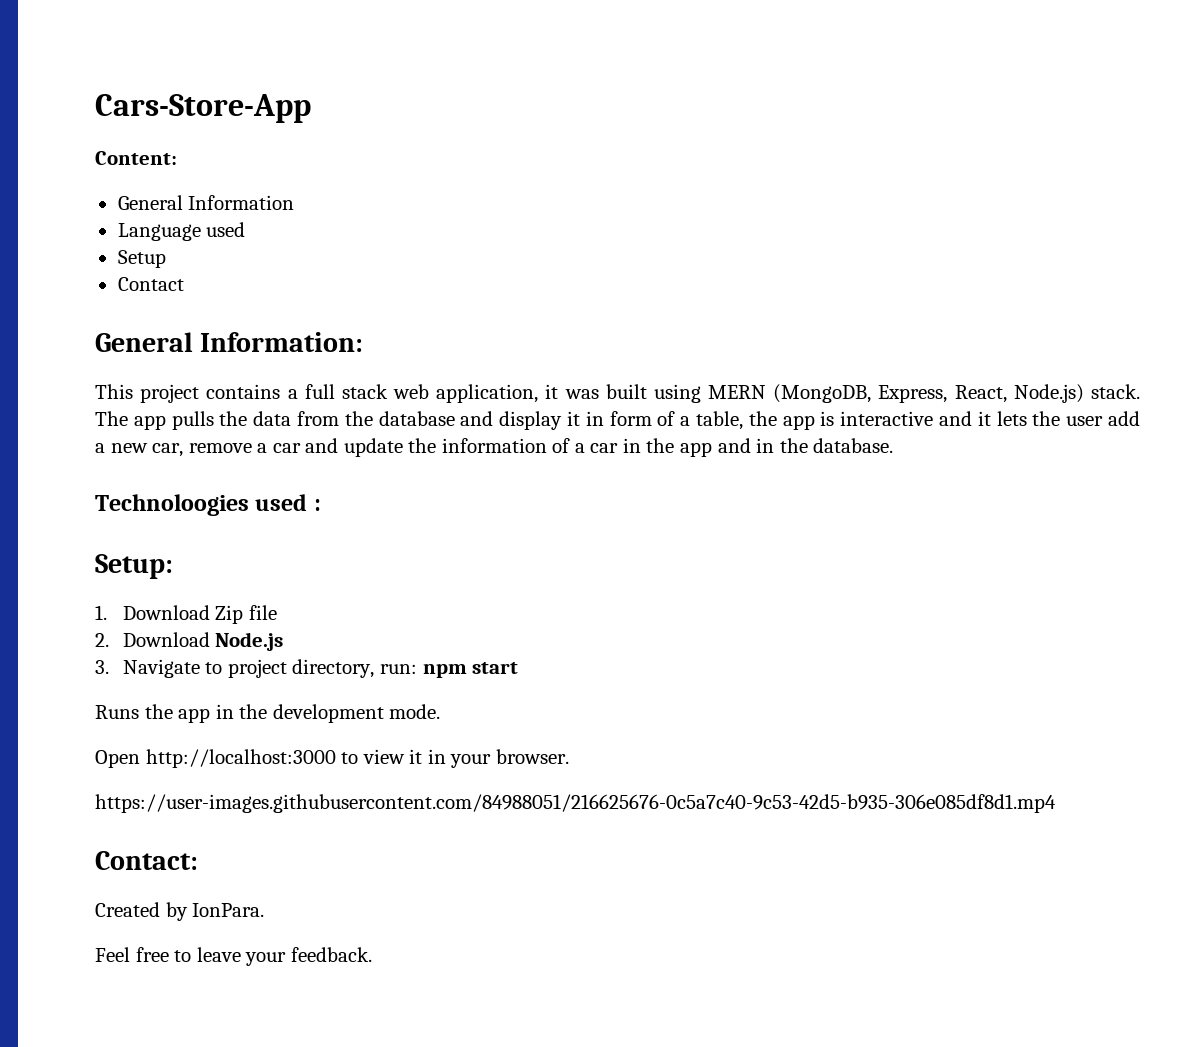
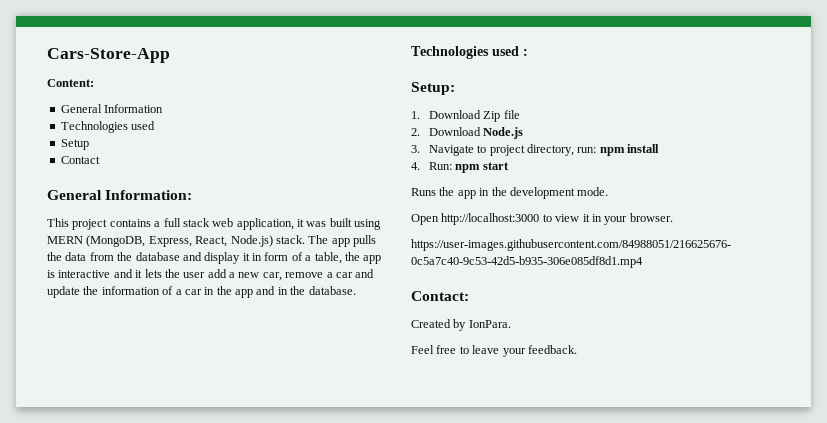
[117,223,201,241] Language -> [60,121,128,133] Technologies
[95,494,249,516] Technoloogies -> [411,46,489,59] Technologies
(467, 671) none -> [627,144,660,153] [411,162,481,173] install // 4. Run: npm

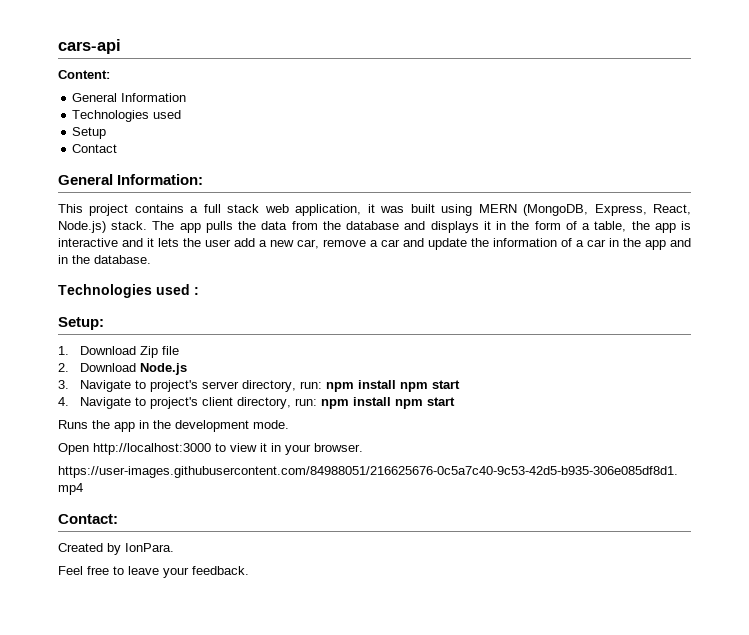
[47,48,170,63] Cars-Store-App -> [58,39,121,54] cars-api
[204,252,262,264] display it in -> [430,221,530,233] displays it in the
[489,144,660,156] project directory, run: npm install -> [149,380,460,392] project's server directory, run: npm install npm start
[428,162,452,170] Run: -> [79,397,391,409] Navigate to project's client directory, run: npm install

